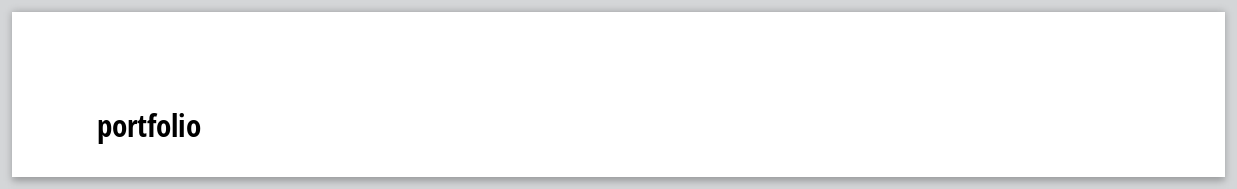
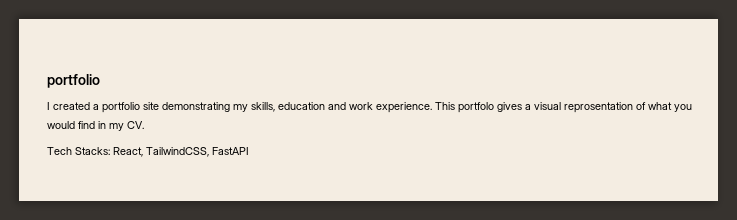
[97,113,201,144] portfolio -> [47,74,100,88] [47,102,692,113] [47,121,144,131] [47,147,249,157] portfolio // I created a portfolio site demonstrating my skills, education and work experience. This portfolo gives a visual reprosentation of what you would find in my CV. // Tech Stacks: React, TailwindCSS, FastAPI

